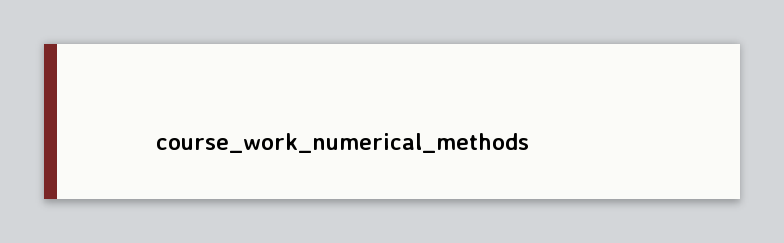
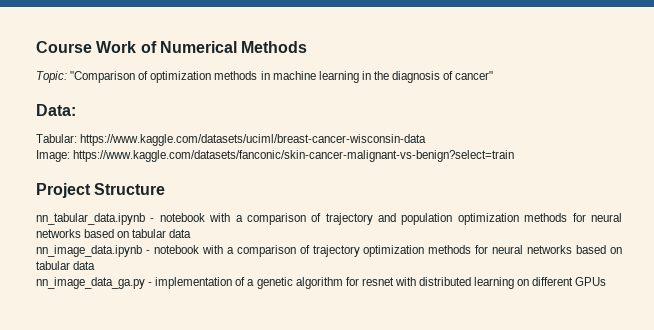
[156,133,529,153] course_work_numerical_methods -> [36,41,308,53] [36,71,494,83] [36,104,76,116] [36,134,427,146] [36,150,515,162] [36,183,166,198] [36,213,622,225] [36,229,192,238] [36,245,623,257] [36,261,96,270] [36,277,607,289] Course Work of Numerical Methods // Topic: "Comparison of optimization methods in machine learning in the diagnosis of cancer" // Data: // Tabular: https://www.kaggle.com/datasets/uciml/breast-cancer-wisconsin-data // Image: https://www.kaggle.com/datasets/fanconic/skin-cancer-malignant-vs-benign?select=train // Project Structure // nn_tabular_data.ipynb - notebook with a comparison of trajectory and population optimization methods for neural networks based on tabular data // nn_image_data.ipynb - notebook with a comparison of trajectory optimization methods for neural networks based on tabular data // nn_image_data_ga.py - implementation of a genetic algorithm for resnet with distributed learning on different GPUs

